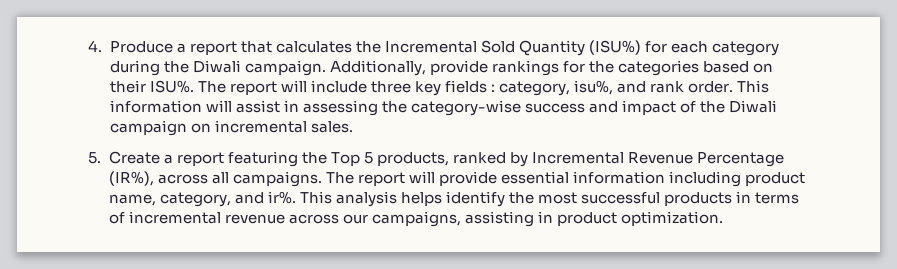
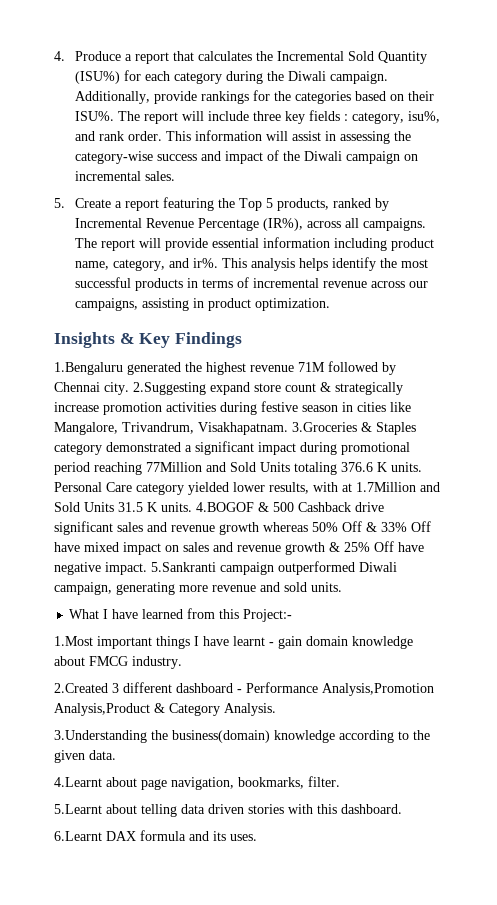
(723, 218) none -> [54,332,243,348] [54,361,396,375] [54,382,403,395] [54,401,411,415] [54,422,416,435] [54,441,410,455] [54,462,422,475] [54,482,440,495] [54,502,384,512] [54,521,431,535] [54,541,424,555] [54,561,397,575] [54,582,342,595] [69,608,293,622] [54,636,413,649] [54,656,182,669] [54,682,434,696] [54,703,276,716] [54,730,430,743] [54,750,116,763] [54,776,340,790] [54,804,402,817] [54,830,257,841] // Insights & Key Findings // 1.Bengaluru generated the highest revenue 71M followed by Chennai city. 2.Suggesting expand store count & strategically increase promotion activities during festive season in cities like Mangalore, Trivandrum, Visakhapatnam. 3.Groceries & Staples category demonstrated a significant impact during promotional period reaching 77Million and Sold Units totaling 376.6 K units. Personal Care category yielded lower results, with at 1.7Million and Sold Units 31.5 K units. 4.BOGOF & 500 Cashback drive significant sales and revenue growth whereas 50% Off & 33% Off have mixed impact on sales and revenue growth & 25% Off have negative impact. 5.Sankranti campaign outperformed Diwali campaign, generating more revenue and sold units. // What I have learned from this Project:- // 1.Most important things I have learnt - gain domain knowledge about FMCG industry. // 2.Created 3 different dashboard - Performance Analysis,Promotion Analysis,Product & Category Analysis. // 3.Understanding the business(domain) knowledge according to the given data. // 4.Learnt about page navigation, bookmarks, filter. // 5.Learnt about telling data driven stories with this dashboard. // 6.Learnt DAX formula and its uses.

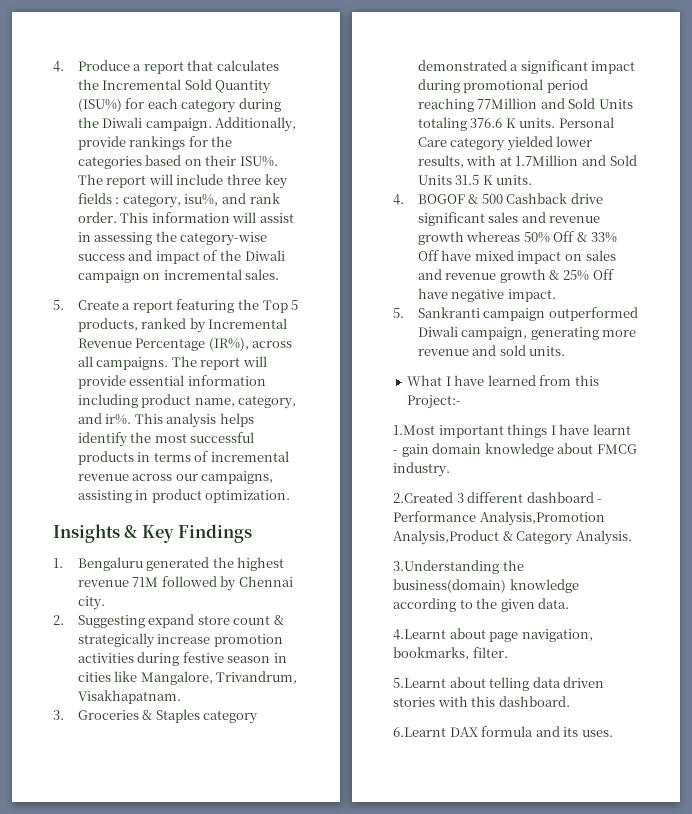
[54,362,123,375] 1.Bengaluru -> [53,557,143,571] 1. Bengaluru
[133,382,206,395] 2.Suggesting -> [53,615,145,628] // 2. Suggesting
[292,422,357,432] 3.Groceries -> [53,710,139,720] // 3. Groceries
[196,502,254,512] 4.BOGOF -> [393,194,465,205] // 4. BOGOF
[151,562,216,572] 5.Sankranti -> [393,307,480,318] // 5. Sankranti

